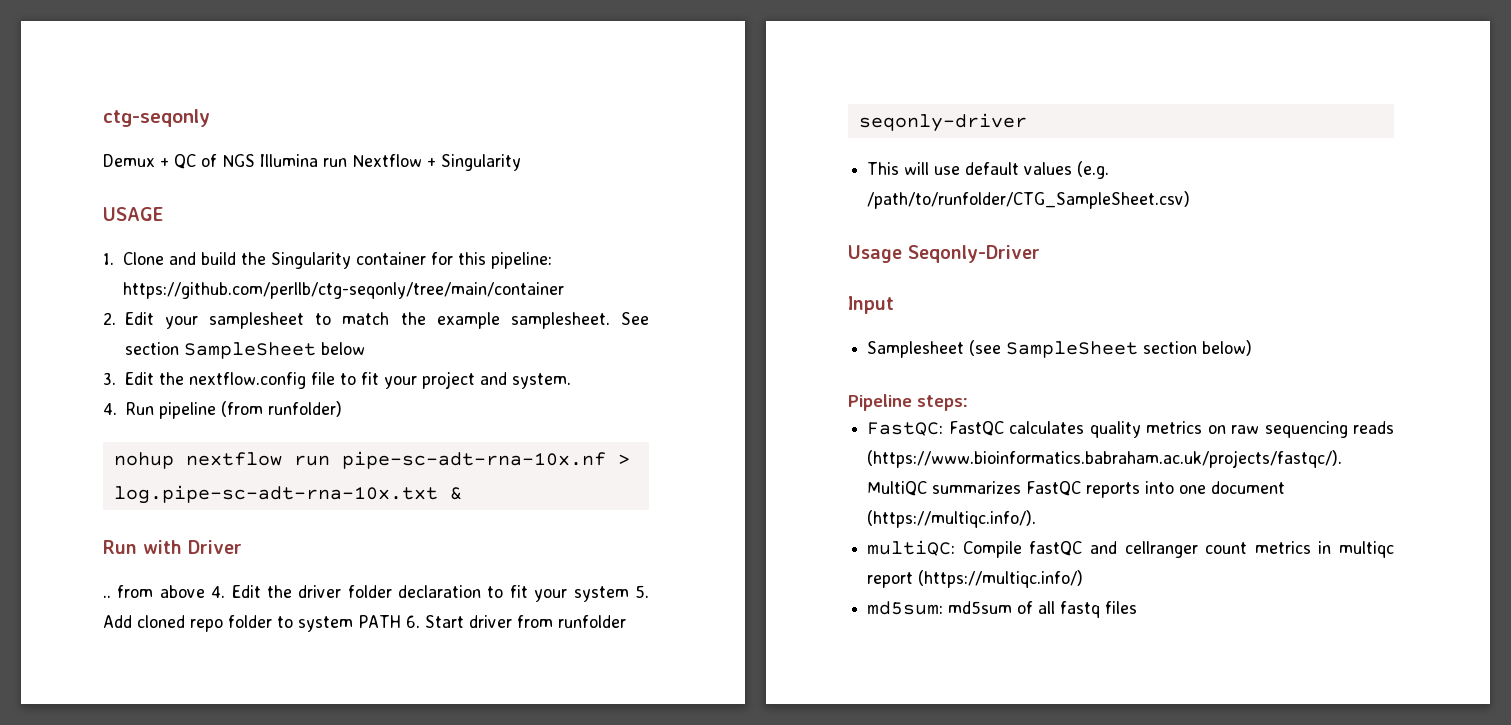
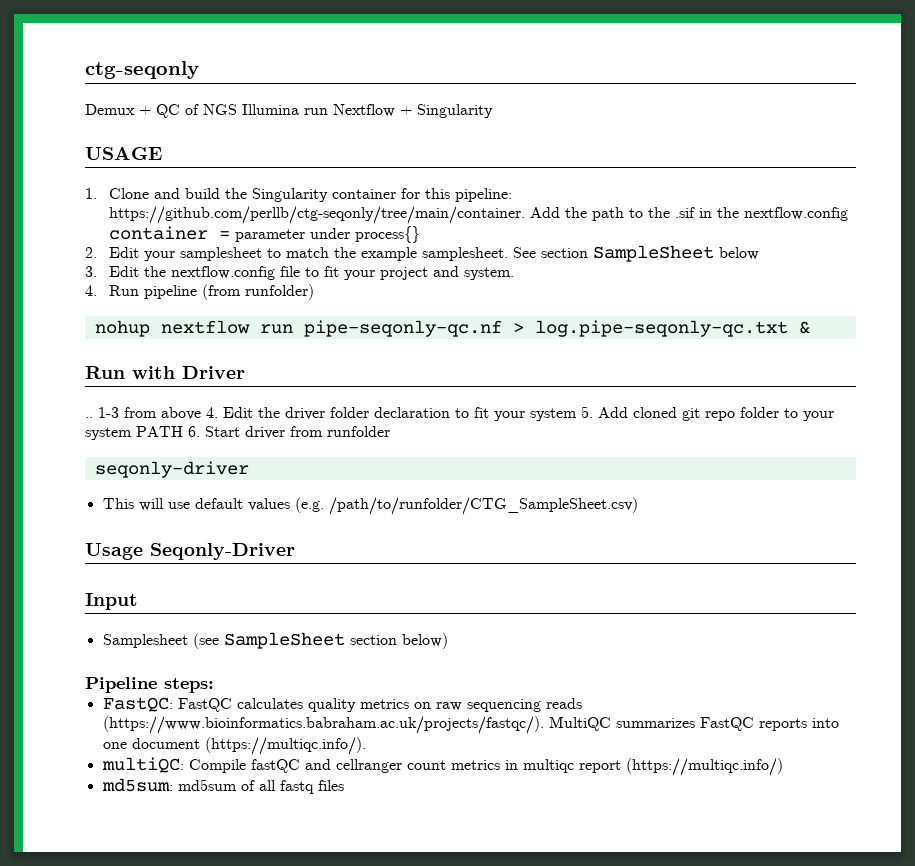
[122,282,564,299] https://github.com/perllb/ctg-seqonly/tree/main/container -> [109,206,849,224] [109,226,421,243] https://github.com/perllb/ctg-seqonly/tree/main/container. Add the path to the .sif in the nextflow.config container = parameter under process{}
[341,451,630,469] [113,485,438,504] pipe-sc-adt-rna-10x.nf > log.pipe-sc-adt-rna-10x.txt -> [303,320,788,337] pipe-seqonly-qc.nf > log.pipe-seqonly-qc.txt
(111, 596) none -> [98,407,119,418] 1-3
(185, 621) none -> [682,408,700,421] git
(293, 622) none -> [803,411,834,421] your

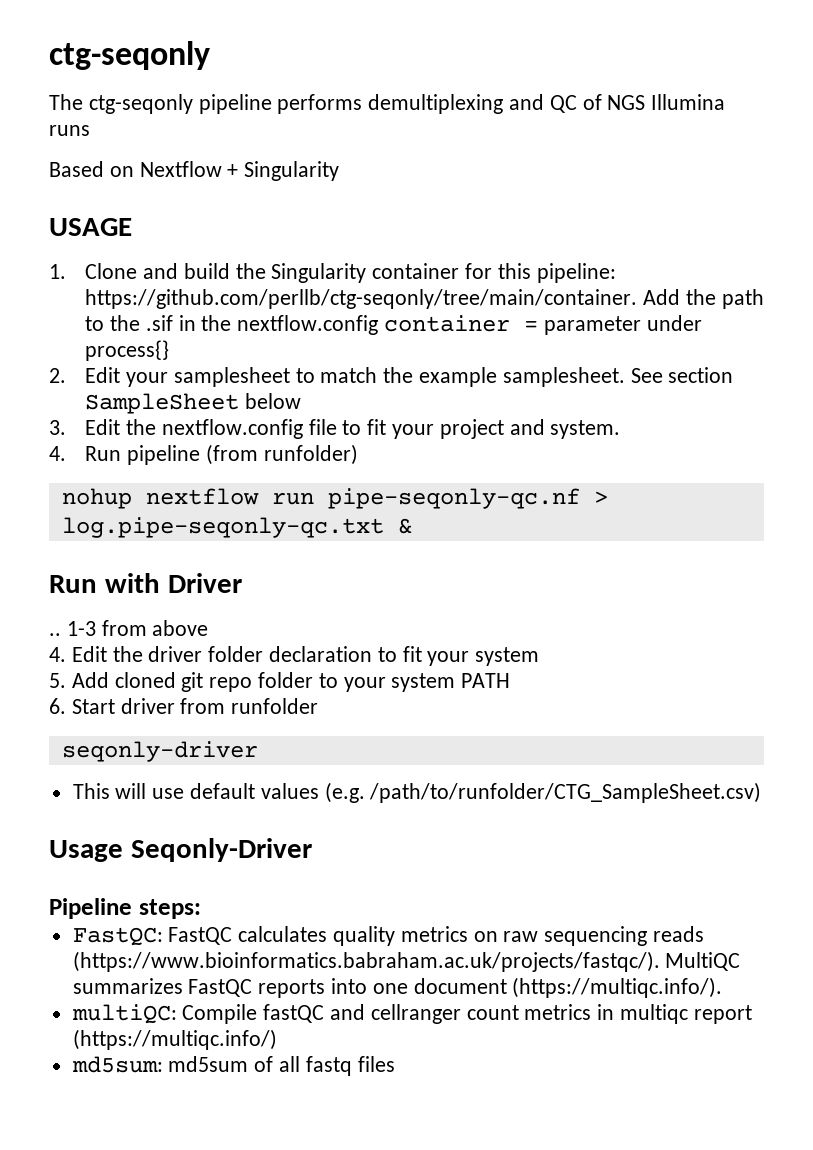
[85,104,151,115] Demux + -> [49,94,545,114] The ctg-seqonly pipeline performs demultiplexing and
[304,108,328,115] run -> [49,125,90,136] [49,161,134,177] runs // Based on
(201, 413) none -> (209, 628) //
(577, 414) none -> (540, 656) //
(183, 431) none -> (511, 680) //
[85,593,138,610] [102,632,448,649] // Input // Samplesheet (see SampleSheet section below) -> (312, 850) none

